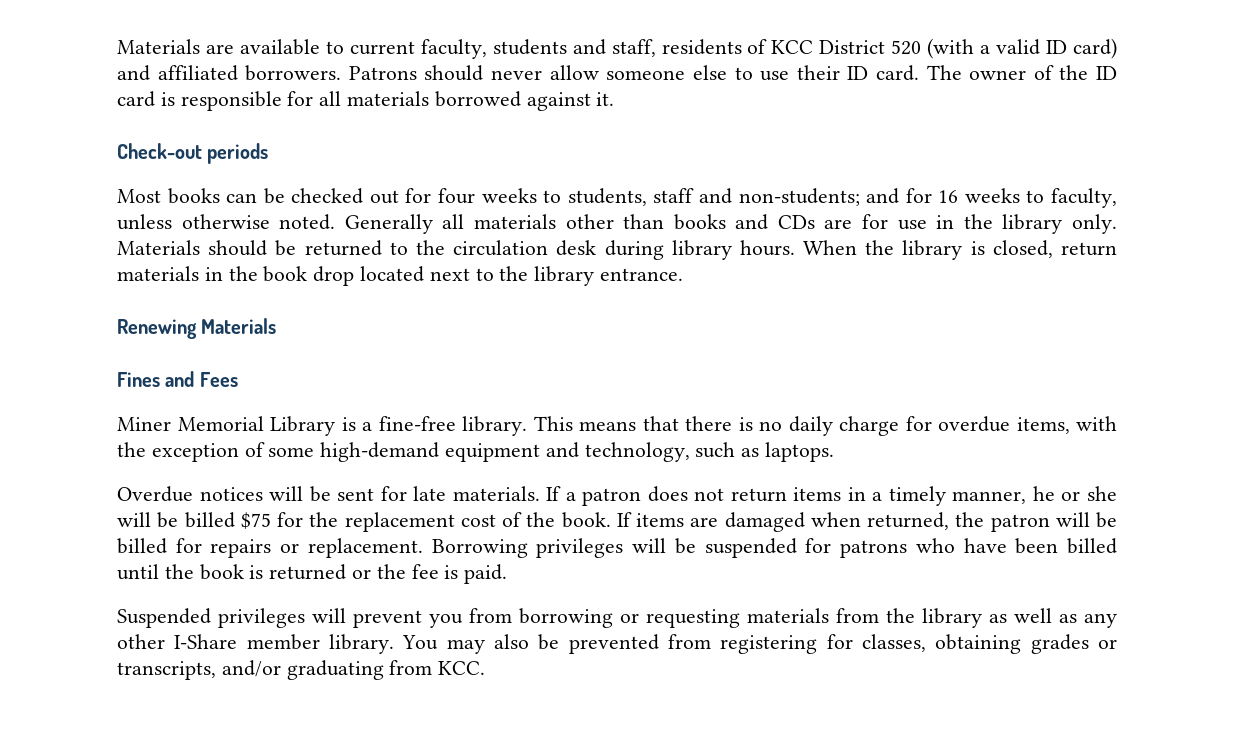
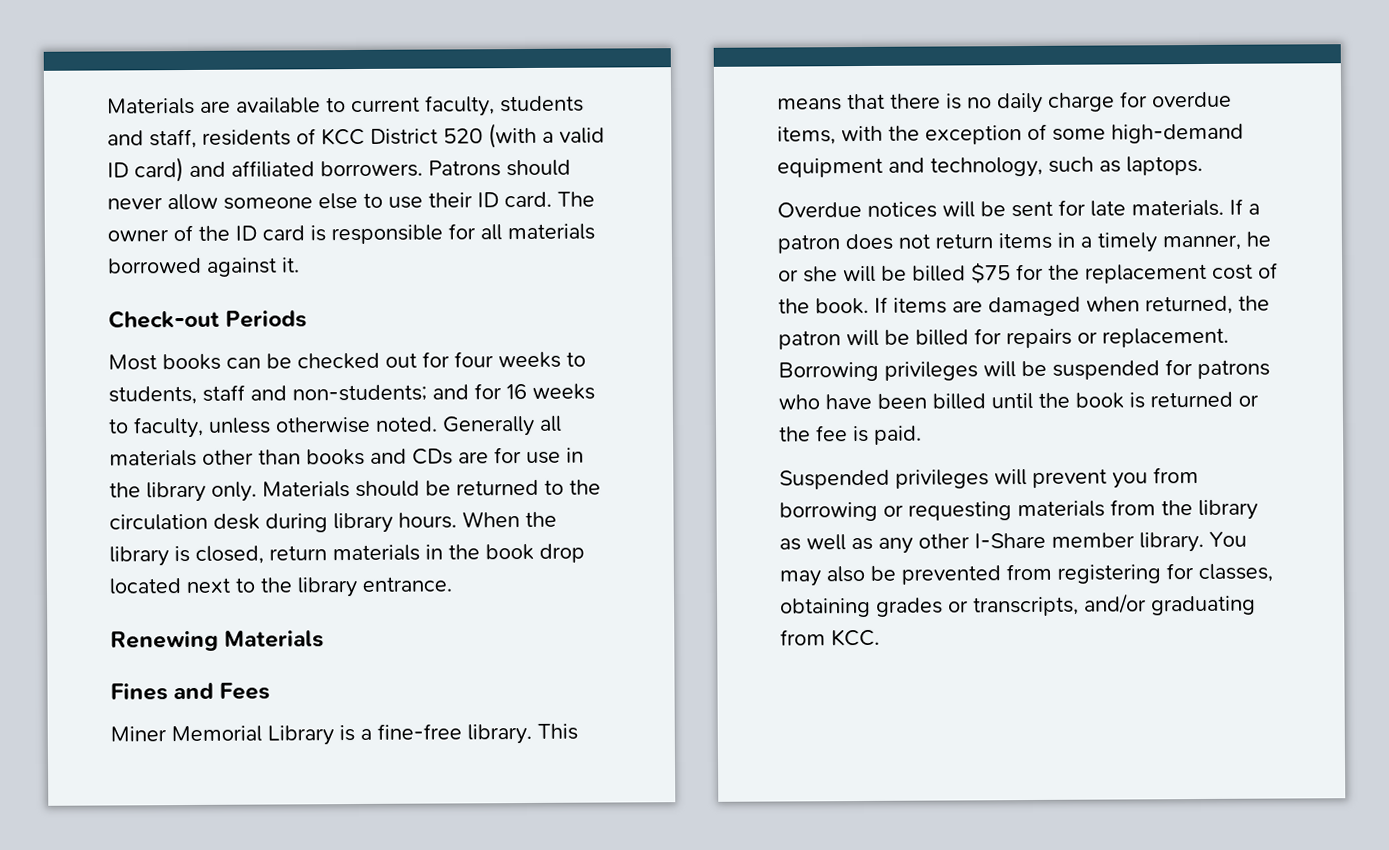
[207,143,269,164] periods -> [225,310,308,328] Periods

